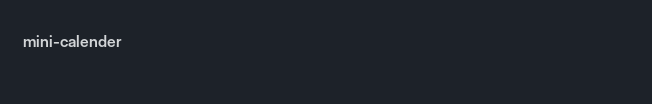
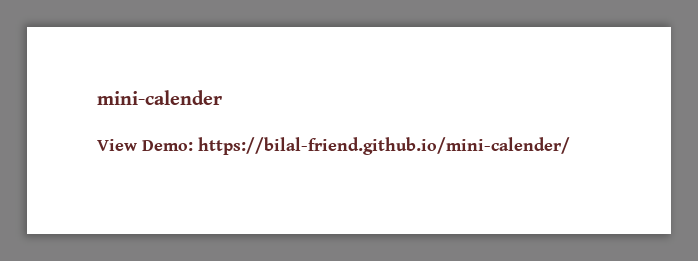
(122, 41) none -> [97,137,570,155] // View Demo: https://bilal-friend.github.io/mini-calender/

